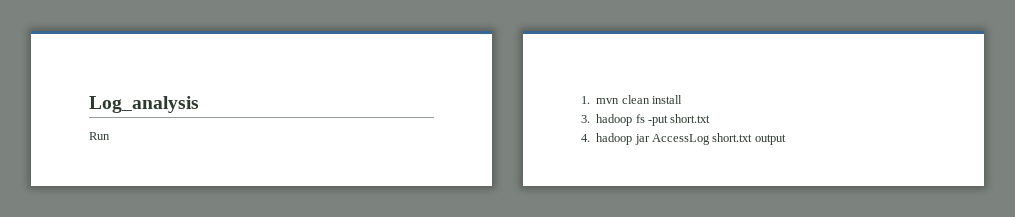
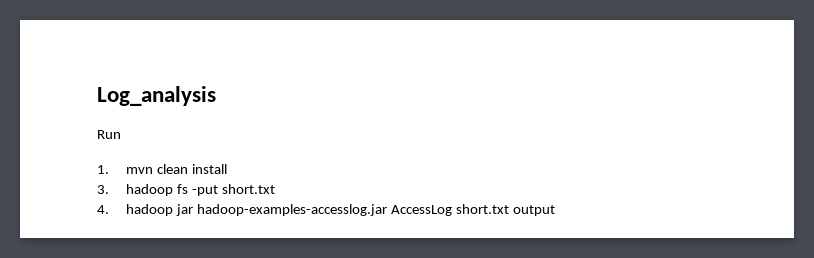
(650, 139) none -> [196,204,387,216] hadoop-examples-accesslog.jar

